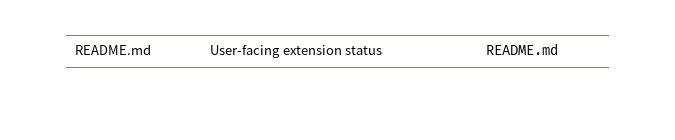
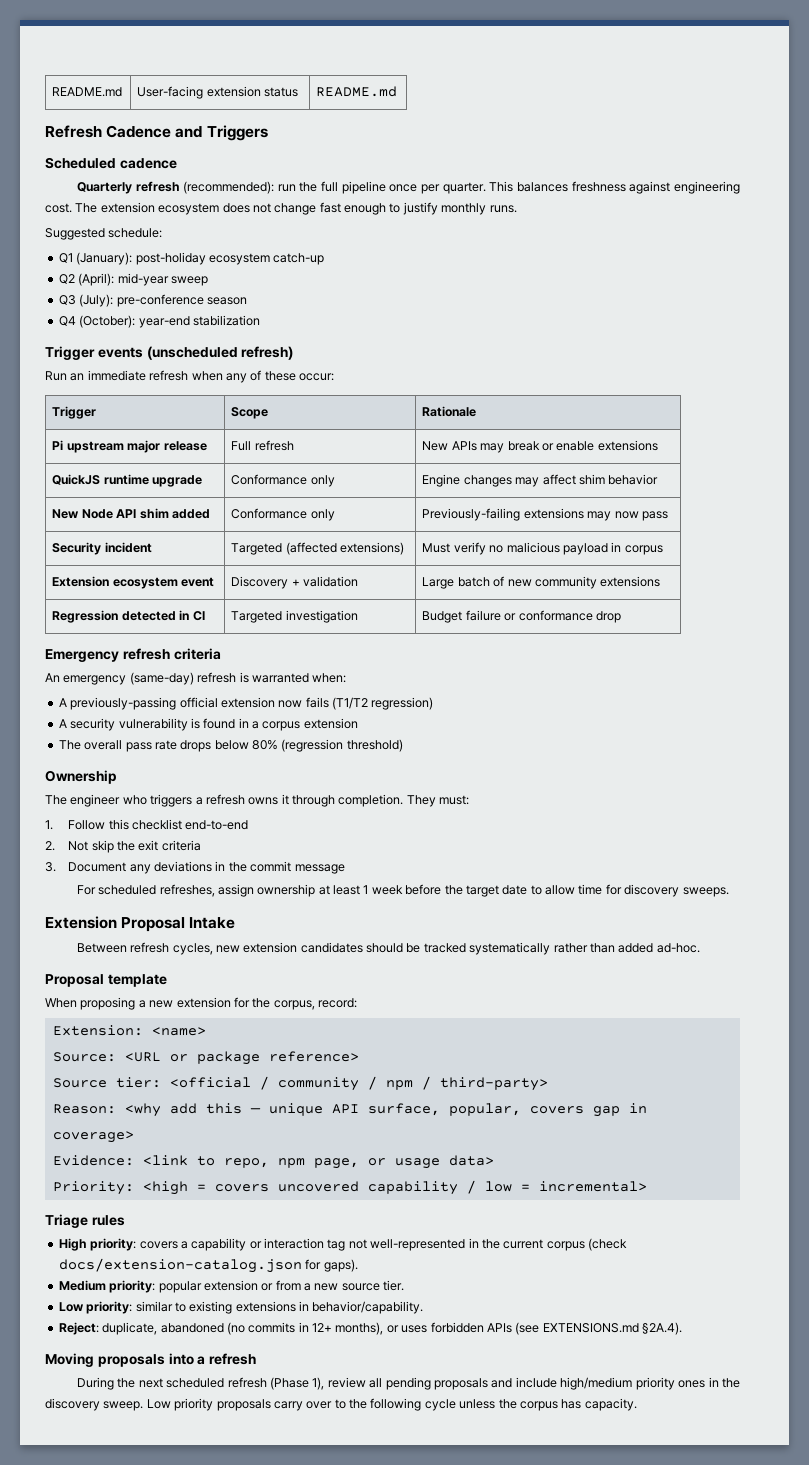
(559, 49) none -> [45,125,268,141] [45,157,177,169] [76,181,740,194] [45,202,517,215] [45,228,163,240] [58,252,325,265] [58,273,208,286] [58,294,247,307] [58,315,260,328] [45,346,294,360] [45,370,334,383] [52,406,97,419] [231,407,269,419] [422,406,477,417] [52,440,207,453] [231,440,294,451] [422,440,658,453] [52,474,203,487] [231,474,335,487] [422,474,659,487] [52,508,210,519] [231,508,335,521] [422,508,668,521] [52,542,152,555] [231,542,405,555] [422,542,663,555] [52,576,215,589] [231,576,359,589] [422,576,661,589] [52,610,205,623] [231,610,358,623] [422,610,621,623] [45,648,221,662] [45,672,347,685] [58,697,434,710] [58,718,358,731] [58,739,403,752] [45,770,117,784] [45,794,470,807] [45,819,249,830] [45,840,201,853] [45,861,345,874] [76,884,729,897] [45,916,236,932] [76,942,700,955] [45,974,167,987] [45,997,357,1010] [52,1025,206,1036] [52,1051,359,1065] [52,1076,548,1091] [52,1103,647,1117] [52,1131,134,1143] [52,1155,494,1169] [52,1180,647,1195] [45,1214,125,1228] [58,1238,627,1251] [58,1258,358,1273] [58,1280,405,1293] [58,1301,424,1314] [58,1322,682,1335] [45,1353,257,1367] [76,1377,740,1390] [45,1398,637,1411] // Refresh Cadence and Triggers // Scheduled cadence // Quarterly refresh (recommended): run the full pipeline once per quarter. This balances freshness against engineering cost. The extension ecosystem does not change fast enough to justify monthly runs. // Suggested schedule: // Q1 (January): post-holiday ecosystem catch-up // Q2 (April): mid-year sweep // Q3 (July): pre-conference season // Q4 (October): year-end stabilization // Trigger events (unscheduled refresh) // Run an immediate refresh when any of these occur: // Trigger | Scope | Rationale // Pi upstream major release | Full refresh | New APIs may break or enable extensions // QuickJS runtime upgrade | Conformance only | Engine changes may affect shim behavior // New Node API shim added | Conformance only | Previously-failing extensions may now pass // Security incident | Targeted (affected extensions) | Must verify no malicious payload in corpus // Extension ecosystem event | Discovery + validation | Large batch of new community extensions // Regression detected in CI | Targeted investigation | Budget failure or conformance drop // Emergency refresh criteria // An emergency (same-day) refresh is warranted when: // A previously-passing official extension now fails (T1/T2 regression) // A security vulnerability is found in a corpus extension // The overall pass rate drops below 80% (regression threshold) // Ownership // The engineer who triggers a refresh owns it through completion. They must: // 1. Follow this checklist end-to-end // 2. Not skip the exit criteria // 3. Document any deviations in the commit message // For scheduled refreshes, assign ownership at least 1 week before the target date to allow time for discovery sweeps. // Extension Proposal Intake // Between refresh cycles, new extension candidates should be tracked systematically rather than added ad-hoc. // Proposal template // When proposing a new extension for the corpus, record: // Extension: <name> // Source: <URL or package reference> // Source tier: <official / community / npm / third-party> // Reason: <why add this — unique API surface, popular, covers gap in coverage> // Evidence: <link to repo, npm page, or usage data> // Priority: <high = covers uncovered capability / low = incremental> // Triage rules // High priority: covers a capability or interaction tag not well-represented in the current corpus (check docs/extension-catalog.json for gaps). // Medium priority: popular extension or from a new source tier. // Low priority: similar to existing extensions in behavior/capability. // Reject: duplicate, abandoned (no commits in 12+ months), or uses forbidden APIs (see EXTENSIONS.md §2A.4). // Moving proposals into a refresh // During the next scheduled refresh (Phase 1), review all pending proposals and include high/medium priority ones in the discovery sweep. Low priority proposals carry over to the following cycle unless the corpus has capacity.

